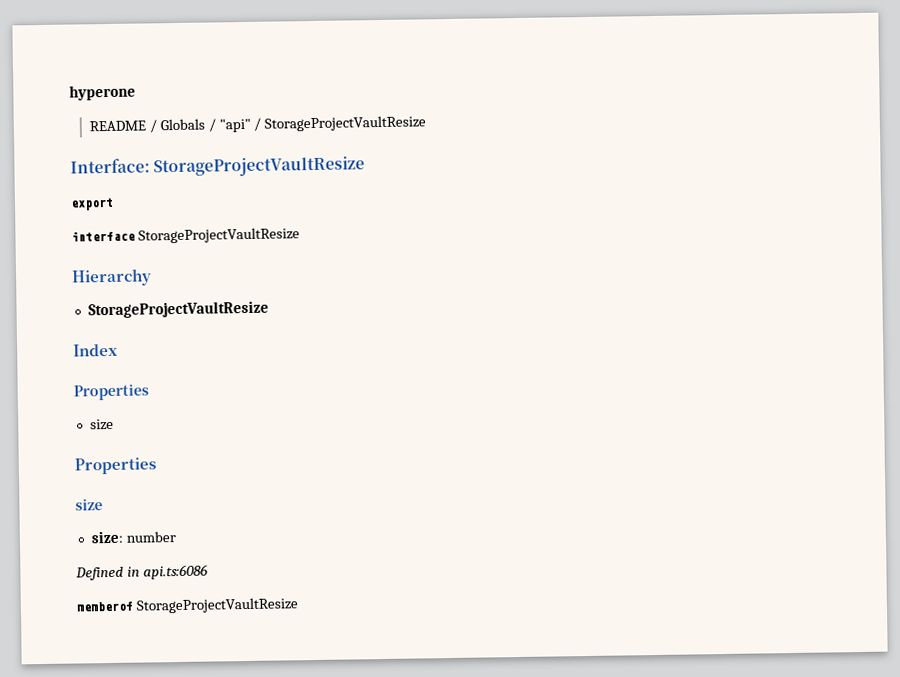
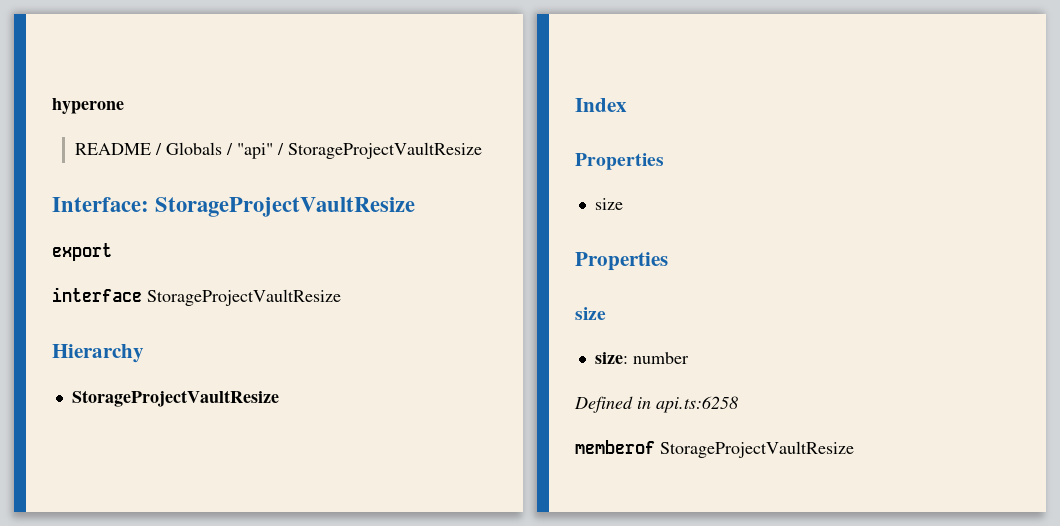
[142,564,208,580] api.ts:6086 -> [656,396,738,413] api.ts:6258

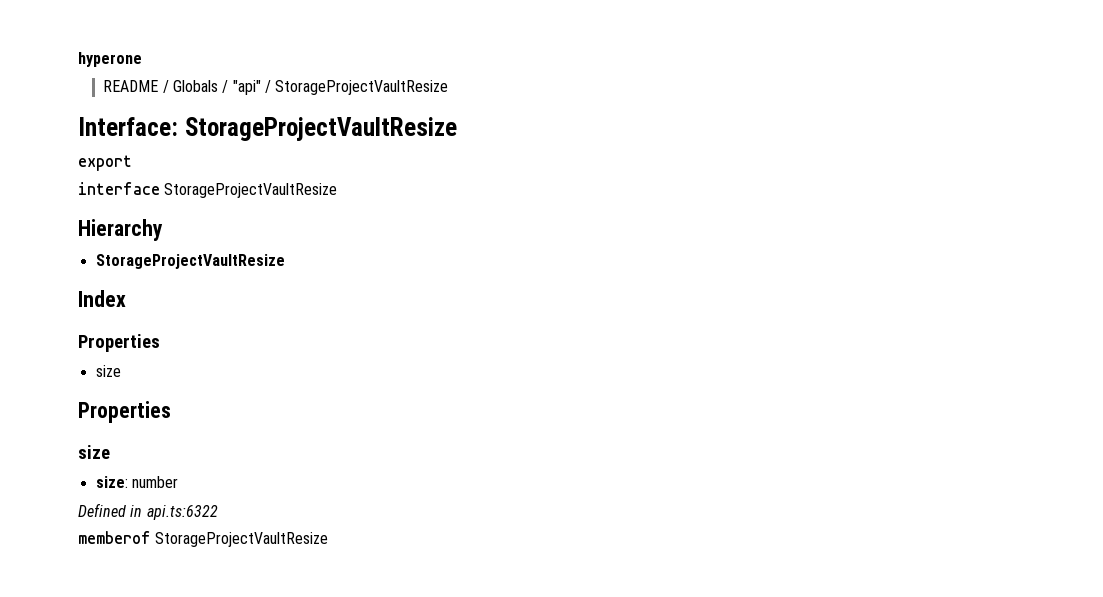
[656,396,738,413] api.ts:6258 -> [146,505,218,520] api.ts:6322

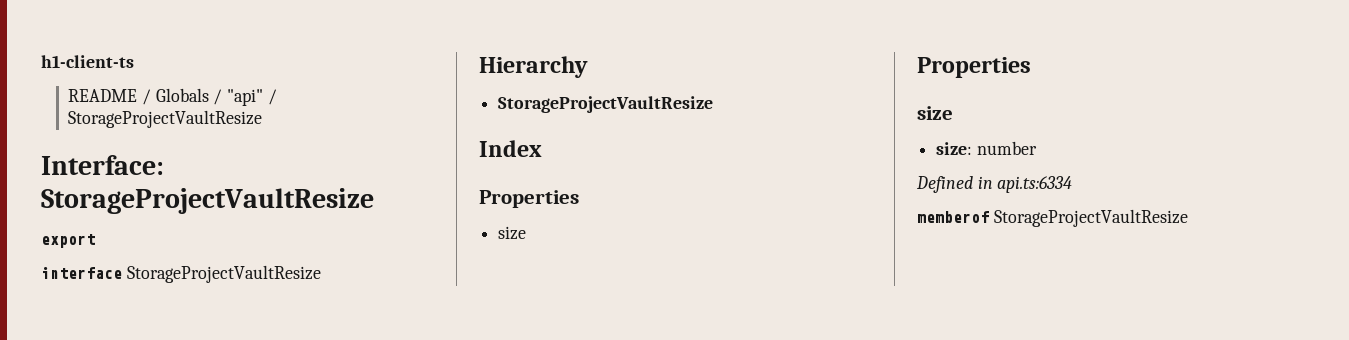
[78,52,142,67] hyperone -> [41,55,134,68] h1-client-ts
[146,505,218,520] api.ts:6322 -> [997,176,1073,193] api.ts:6334

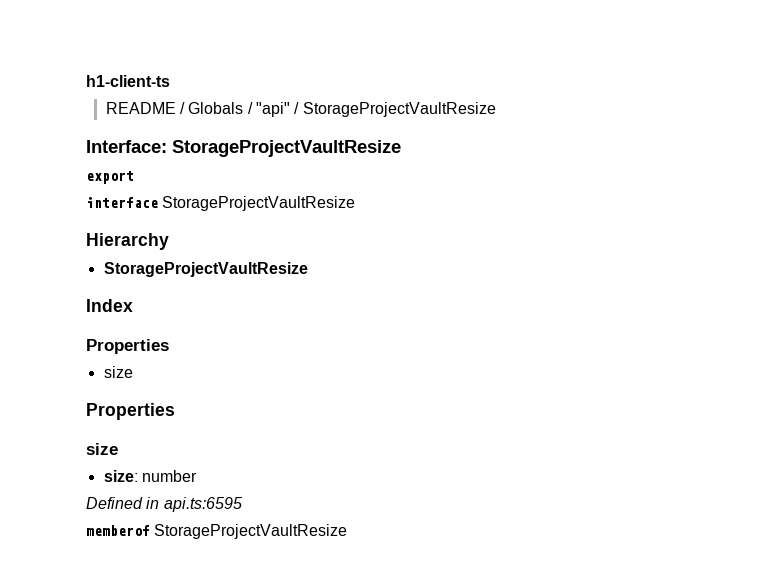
[997,176,1073,193] api.ts:6334 -> [163,497,242,512] api.ts:6595

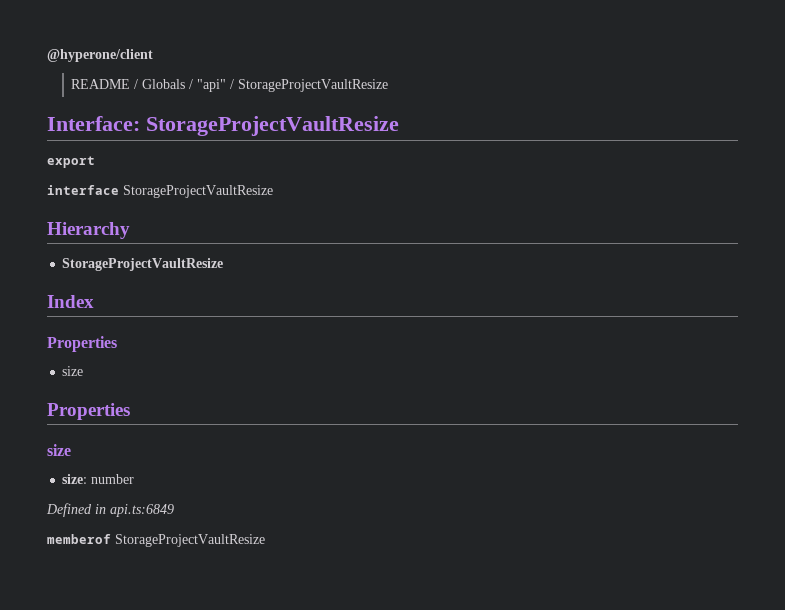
[86,75,170,87] h1-client-ts -> [47,49,153,62] @hyperone/client
[163,497,242,512] api.ts:6595 -> [110,504,174,517] api.ts:6849

